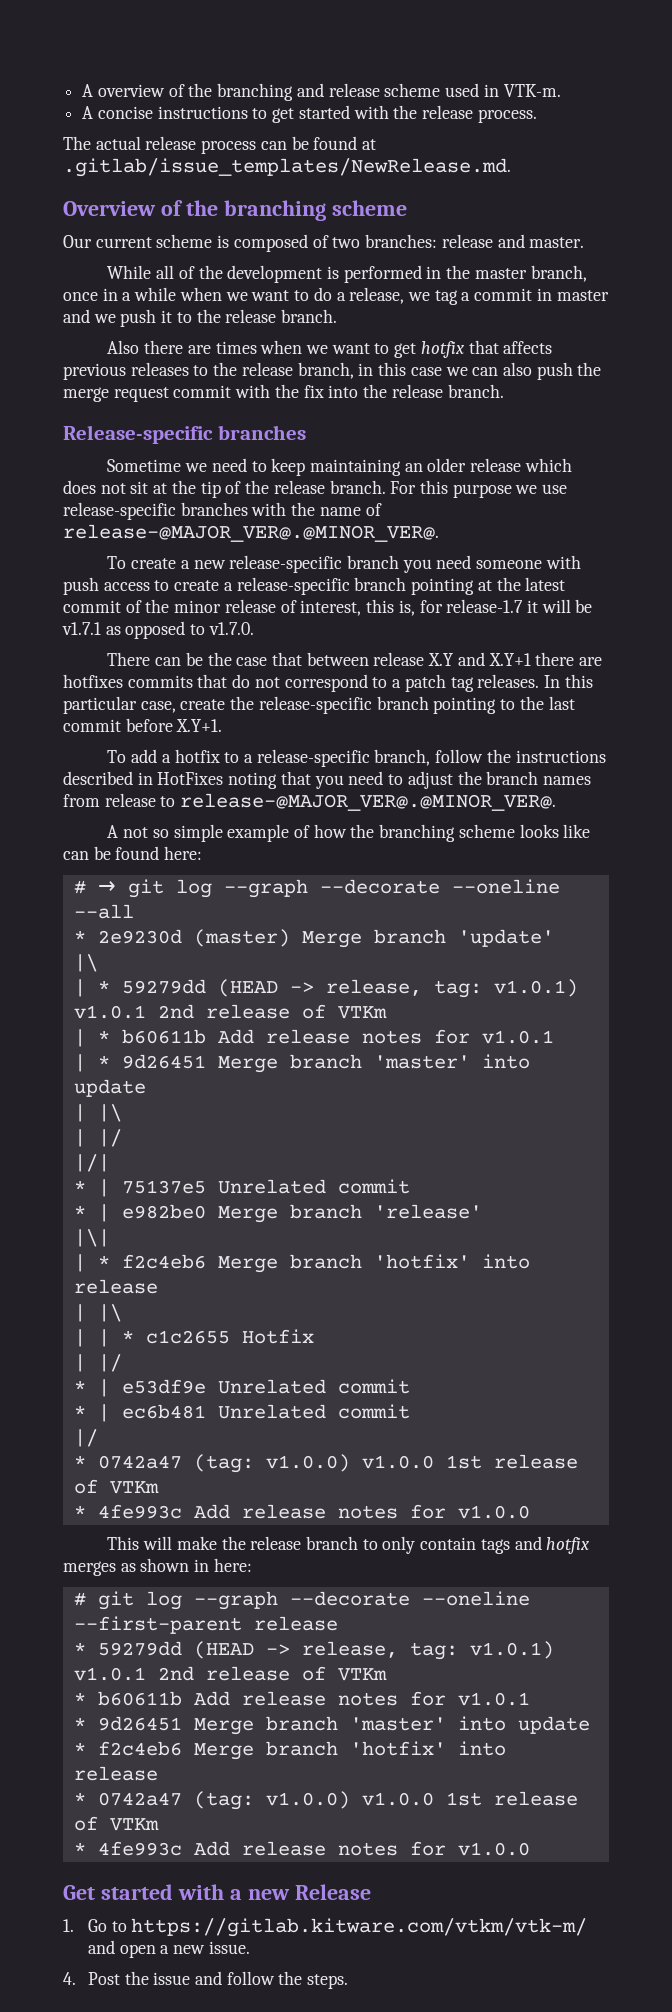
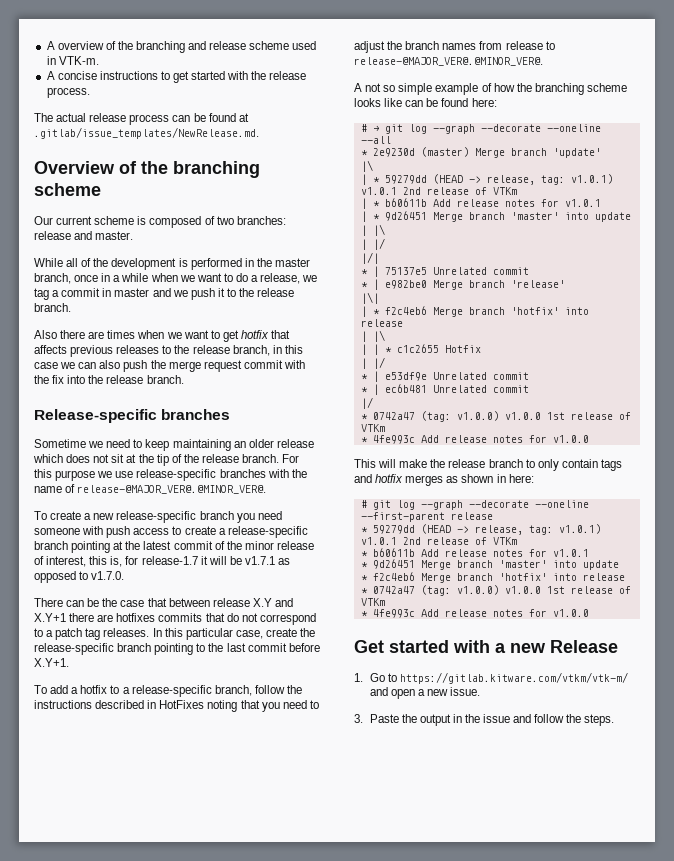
[63,1972,120,1985] 4. Post -> [354,714,462,726] 3. Paste the output in

